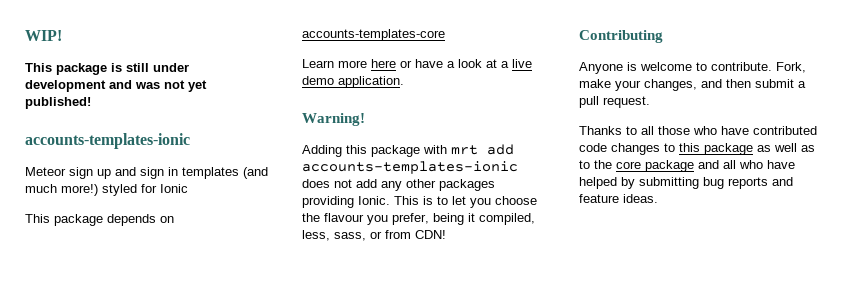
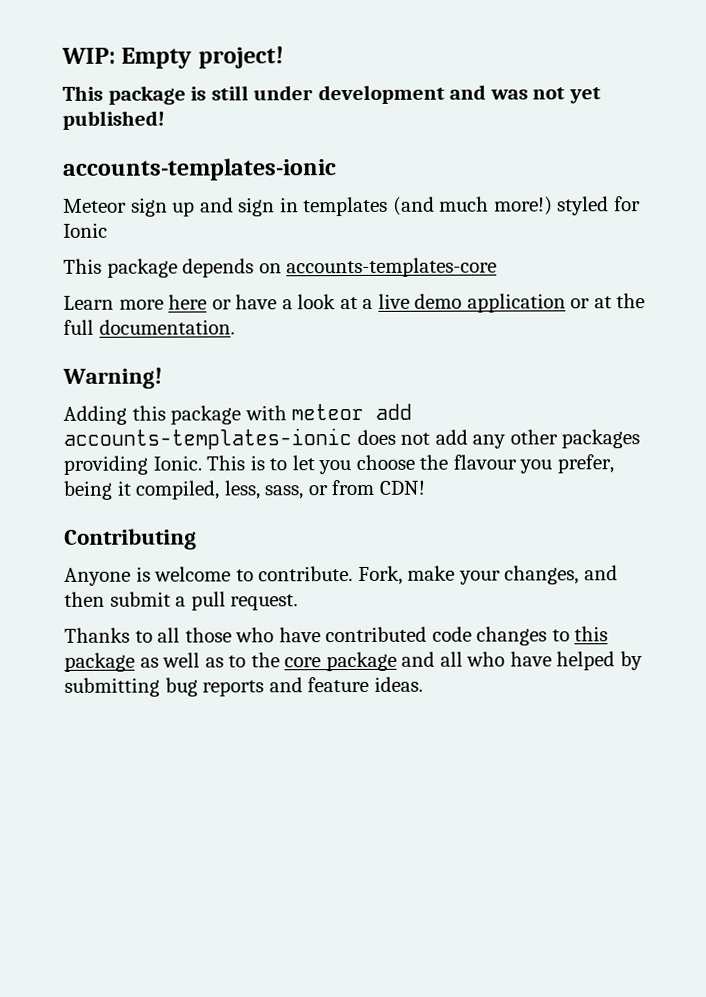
[25,30,62,41] WIP! -> [61,46,284,69] WIP: Empty project!
[338,76,404,88] application. -> [466,293,646,313] [63,319,235,335] application or at the full documentation.
[451,145,478,155] mrt -> [291,403,365,421] meteor

